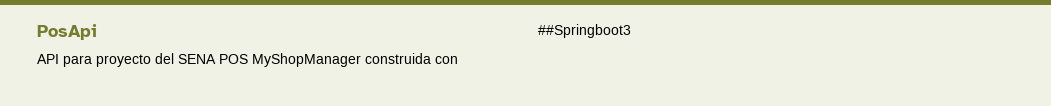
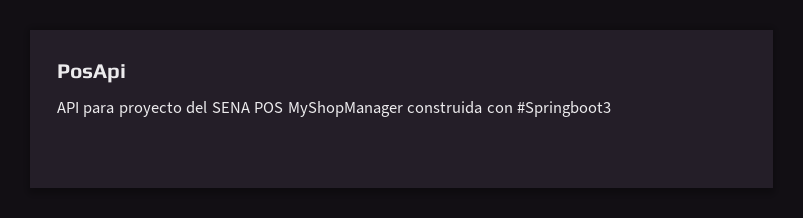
[538,24,631,38] ##Springboot3 -> [517,101,612,117] #Springboot3

